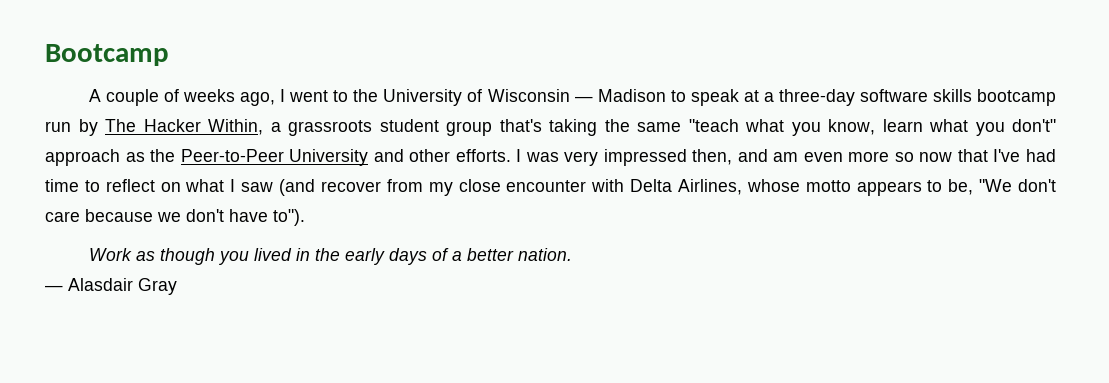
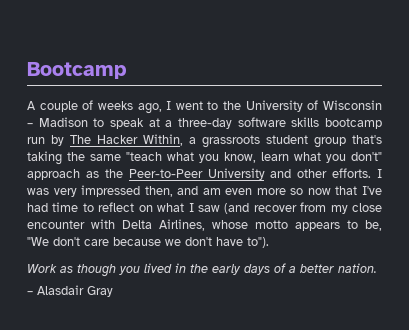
[574,96,593,102] — -> [27,123,33,127] –
[45,285,63,291] — -> [27,291,33,295] –

